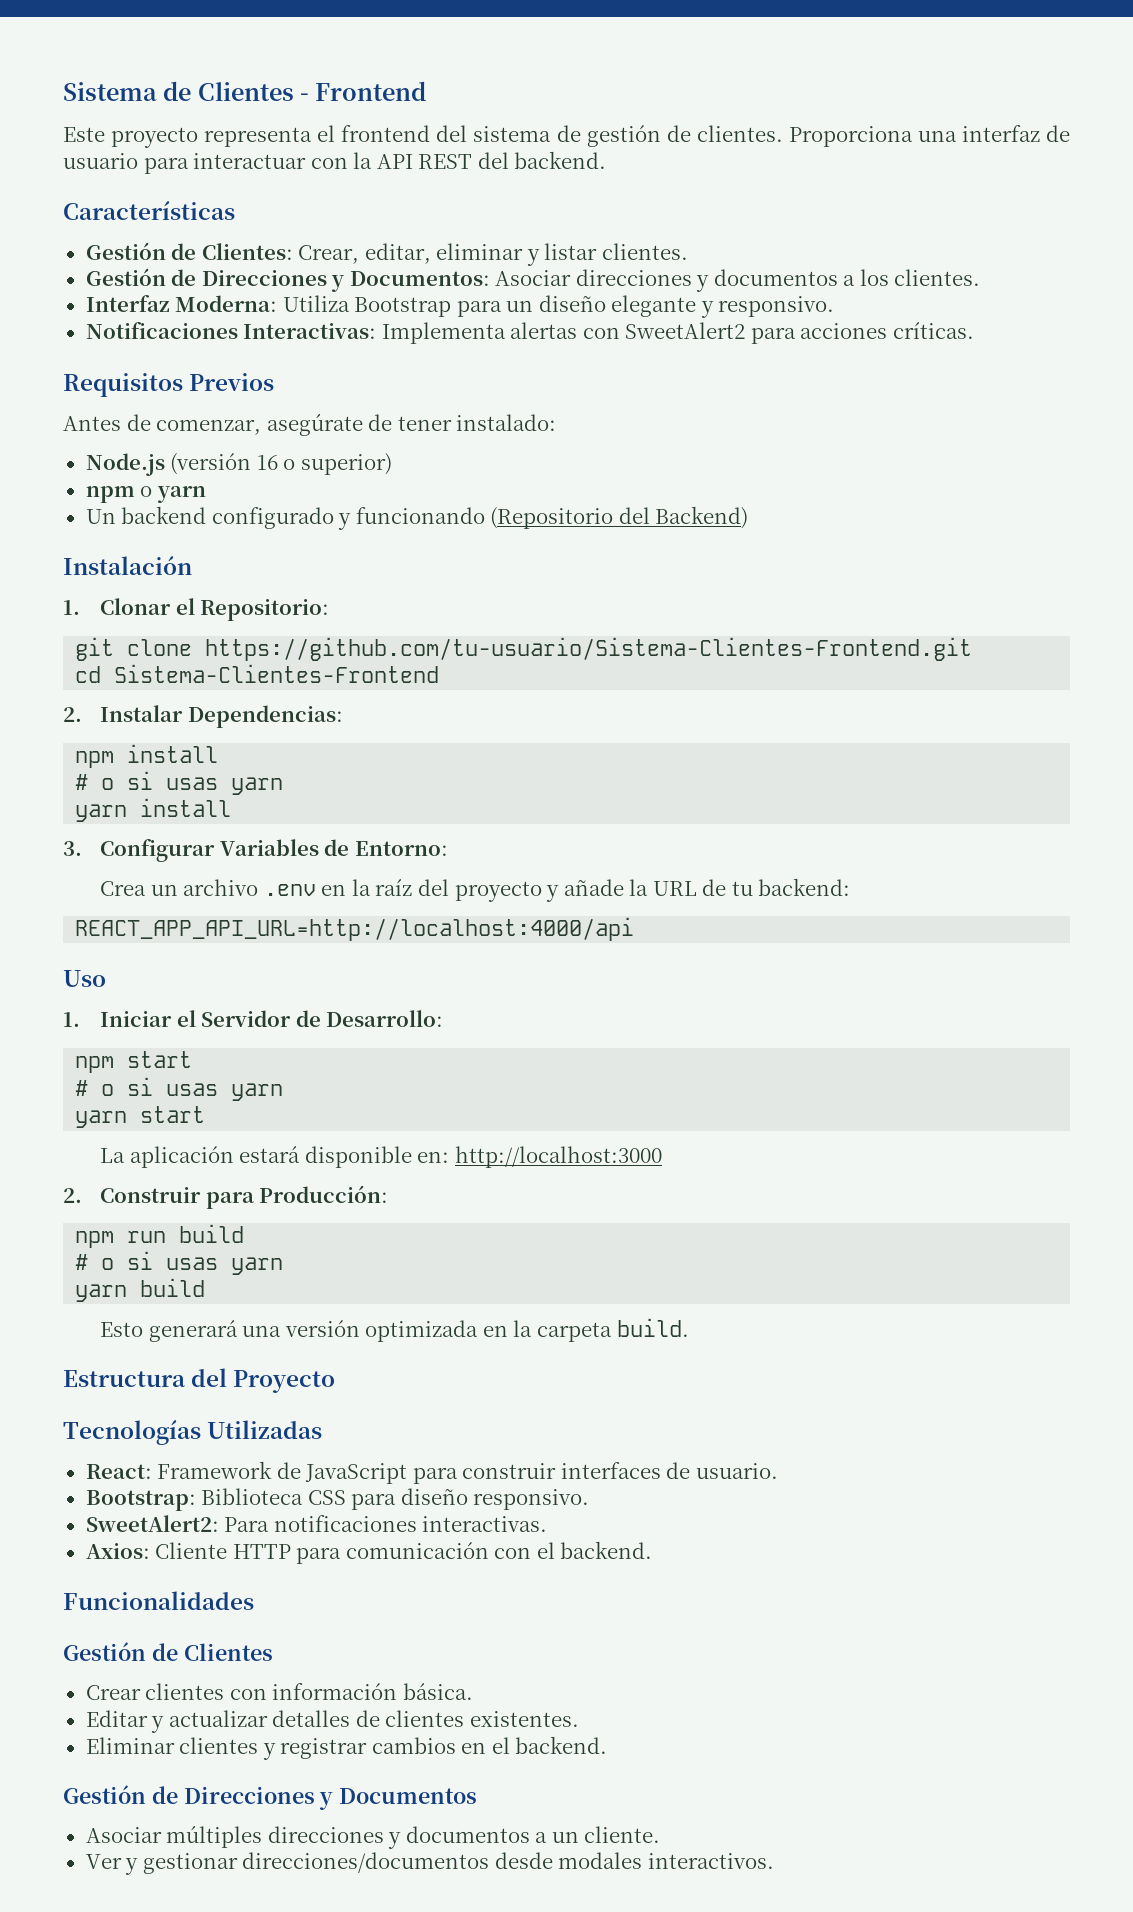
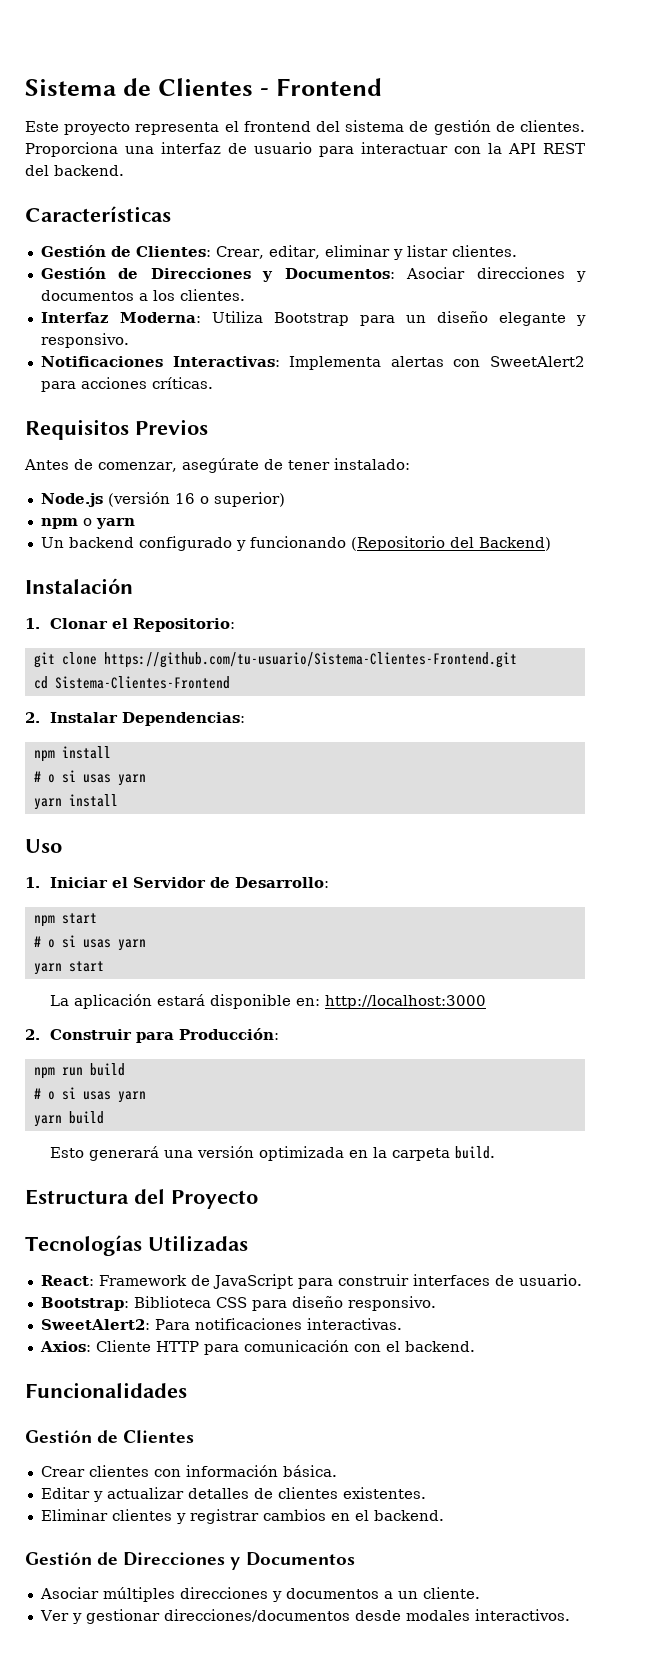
[63,839,448,862] [100,878,851,902] [75,917,635,941] // 3. Configurar Variables de Entorno: // Crea un archivo .env en la raíz del proyecto y añade la URL de tu backend: // REACT_APP_API_URL=http://localhost:4000/api -> (118, 800) none

